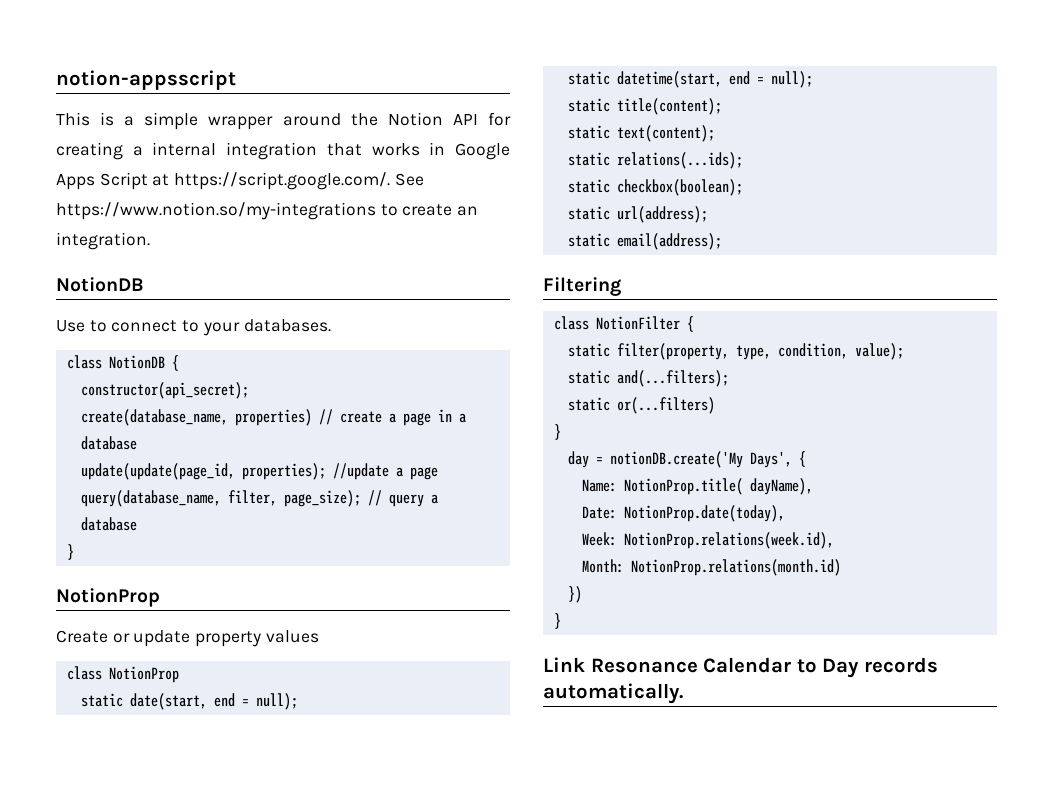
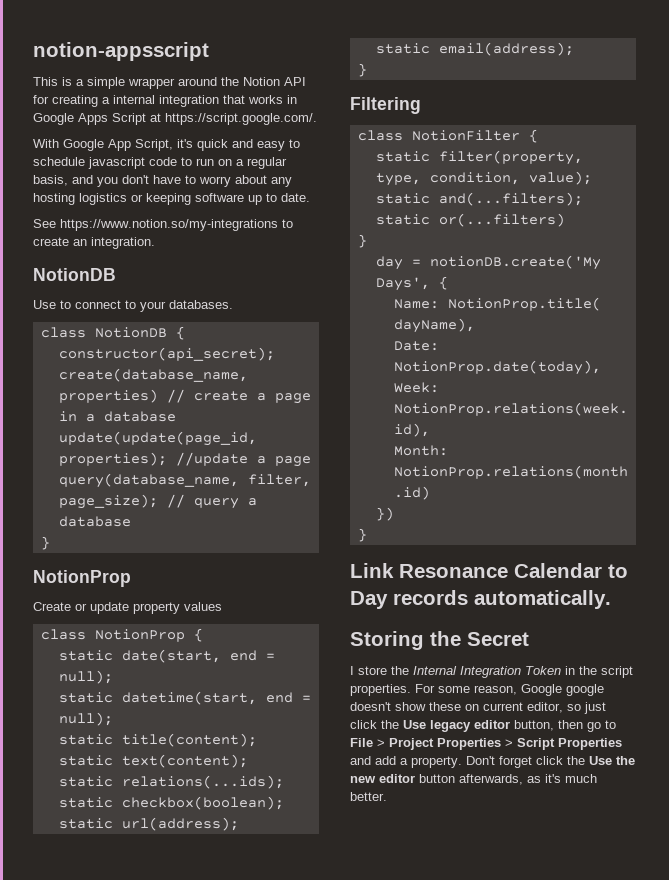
(391, 181) none -> [33,139,300,151] [33,157,287,169] [33,175,292,187] [33,193,310,205] // With Google App Script, it's quick and easy to schedule javascript code to run on a regular basis, and you don't have to worry about any hosting logistics or keeping software up to date. //
(179, 674) none -> [193,628,203,642] {
(722, 241) none -> [357,63,367,77] // }
(683, 693) none -> [350,631,529,650] [350,666,633,678] [350,684,604,696] [350,702,606,714] [350,720,616,732] [350,738,622,750] [350,756,635,768] [350,774,597,785] [350,792,387,801] // Storing the Secret // I store the Internal Integration Token in the script properties. For some reason, Google google doesn't show these on current editor, so just click the Use legacy editor button, then go to File > Project Properties > Script Properties and add a property. Don't forget click the Use the new editor button afterwards, as it's much better.

